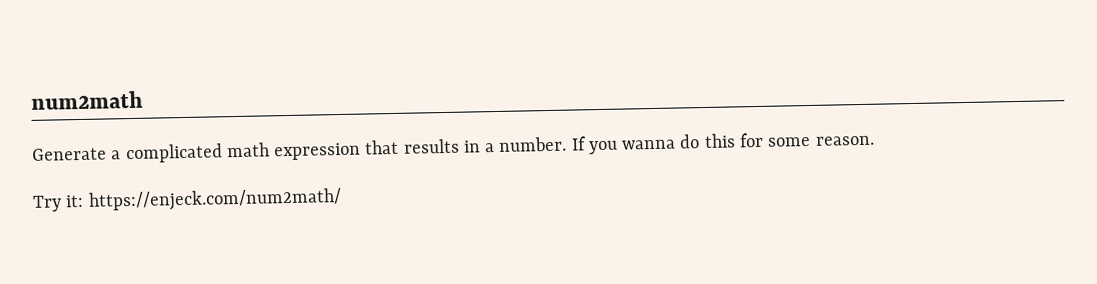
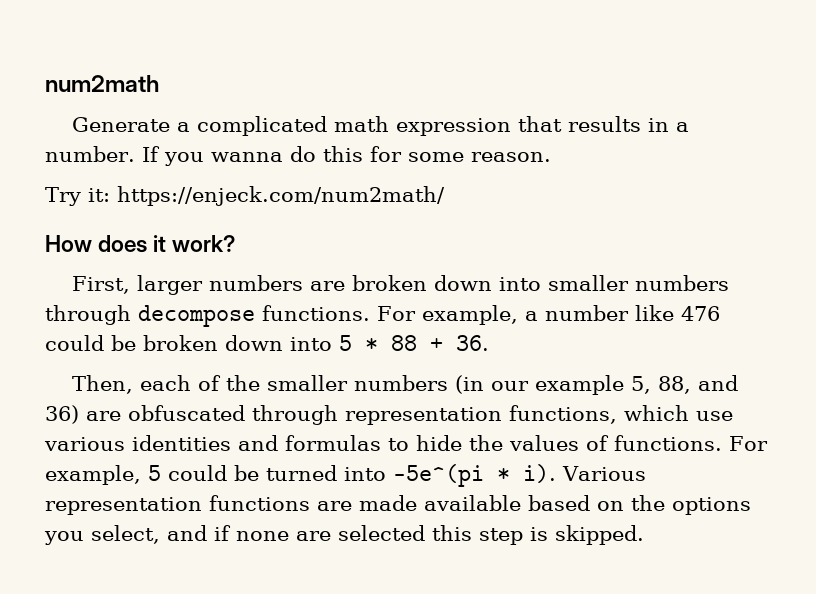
(342, 199) none -> [45,235,236,253] [72,275,730,295] [45,305,720,327] [45,335,489,351] [72,375,739,395] [45,405,733,425] [44,435,768,451] [45,464,646,487] [45,495,751,515] [44,525,644,545] // How does it work? // First, larger numbers are broken down into smaller numbers through decompose functions. For example, a number like 476 could be broken down into 5 * 88 + 36. // Then, each of the smaller numbers (in our example 5, 88, and 36) are obfuscated through representation functions, which use various identities and formulas to hide the values of functions. For example, 5 could be turned into -5e^(pi * i). Various representation functions are made available based on the options you select, and if none are selected this step is skipped.

